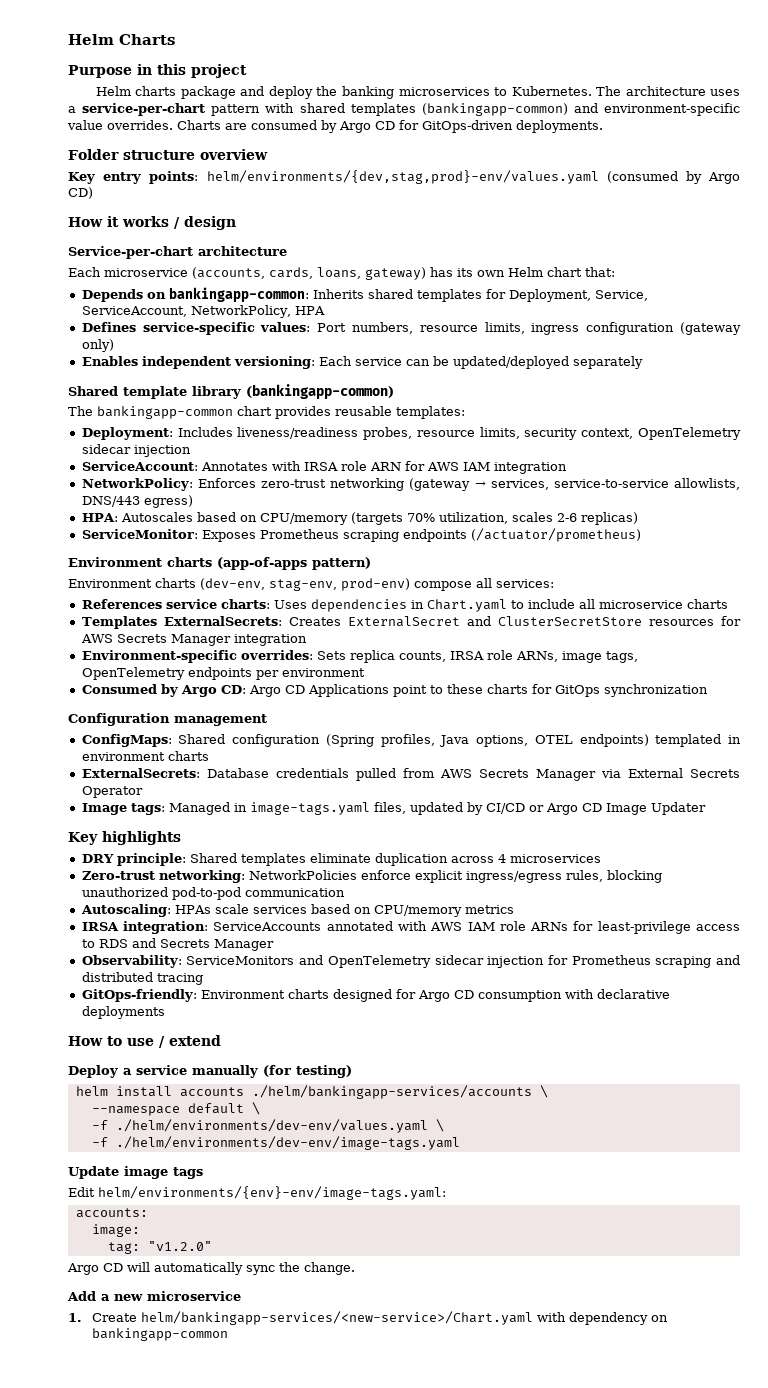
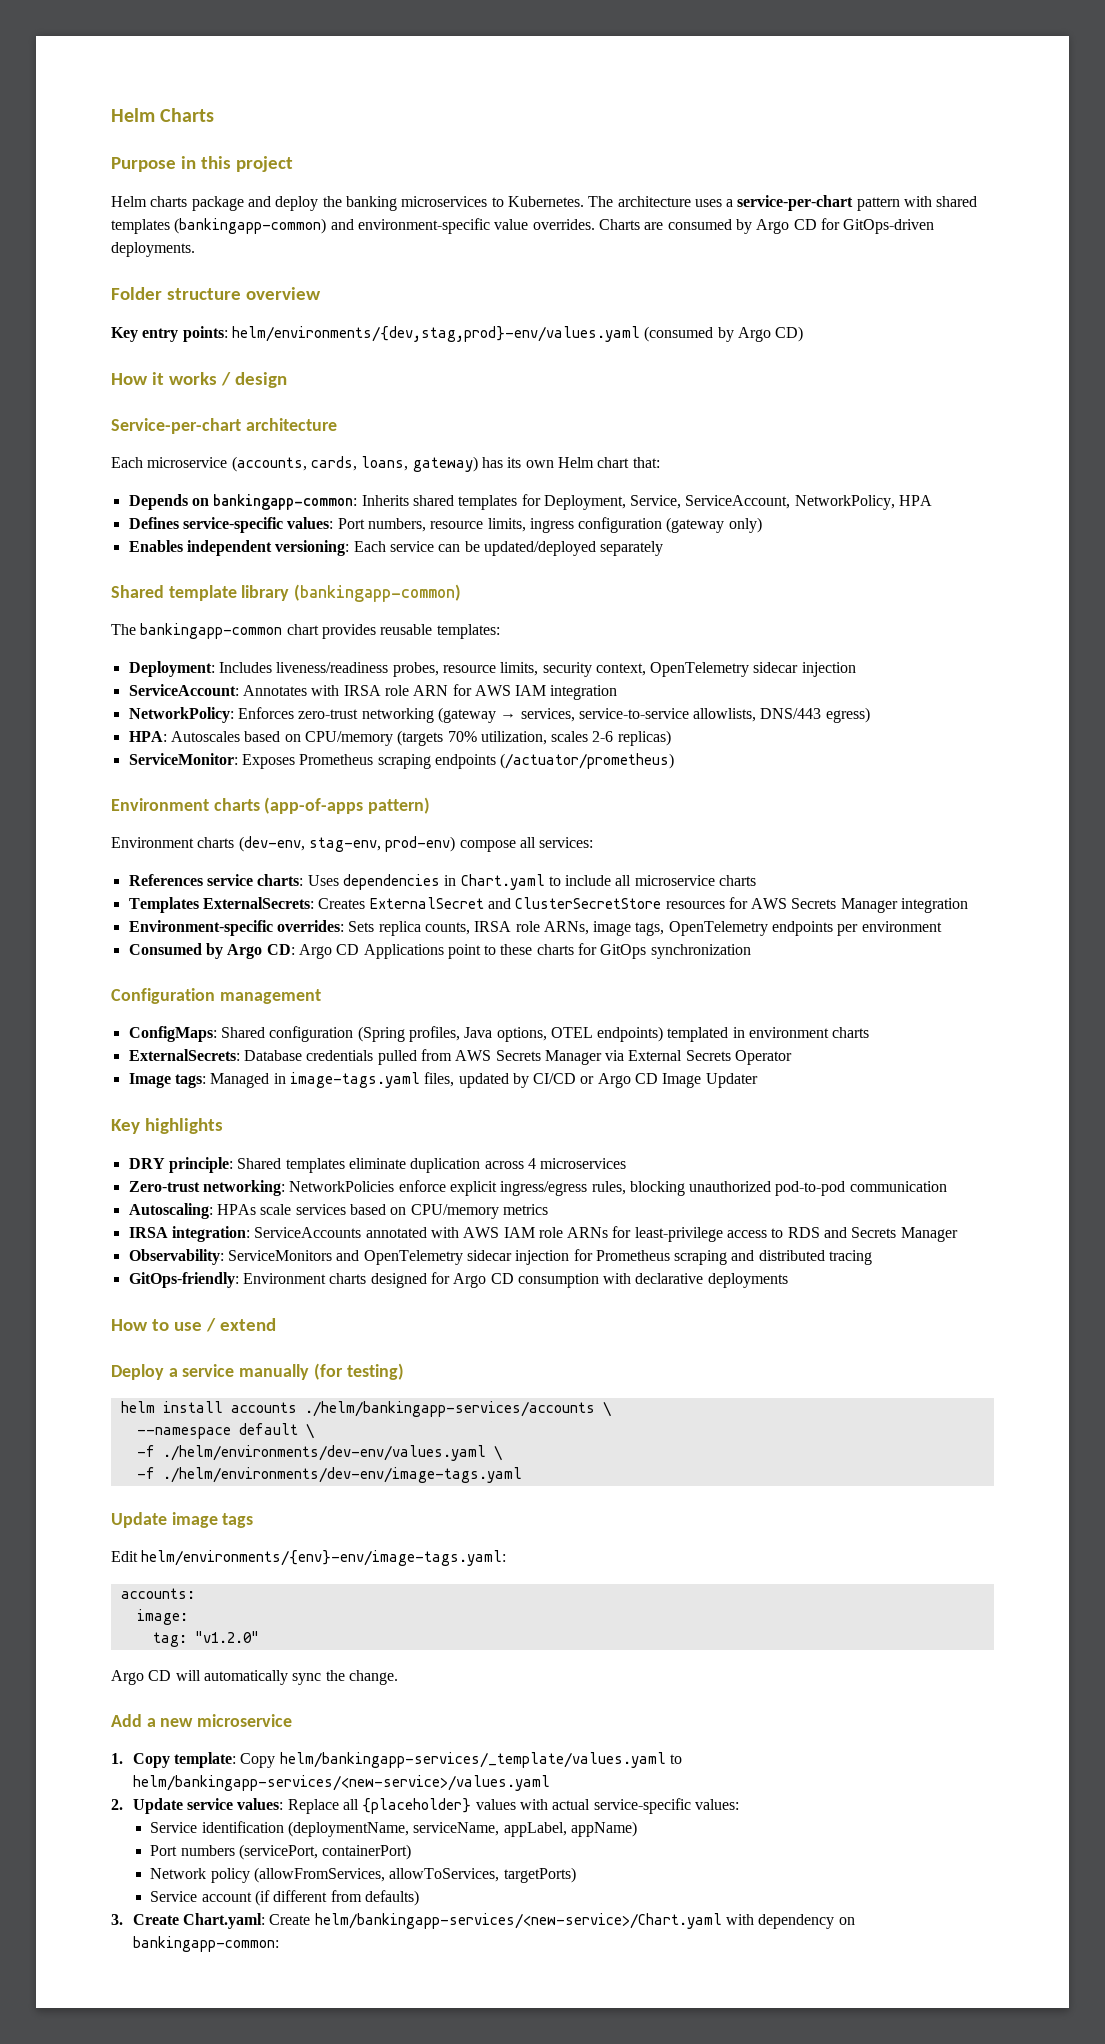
(82, 1317) none -> [132,1752,683,1768] [132,1775,550,1791] [111,1798,739,1814] [150,1821,637,1837] [150,1844,412,1860] [150,1867,576,1883] [150,1890,419,1906] [111,1913,266,1929] Copy template: Copy helm/bankingapp-services/_template/values.yaml to helm/bankingapp-services/<new-service>/values.yaml // 2. Update service values: Replace all {placeholder} values with actual service-specific values: // Service identification (deploymentName, serviceName, appLabel, appName) // Port numbers (servicePort, containerPort) // Network policy (allowFromServices, allowToServices, targetPorts) // Service account (if different from defaults) // 3. Create Chart.yaml:
[91,1328,228,1341] bankingapp-common -> [132,1936,279,1952] bankingapp-common:

